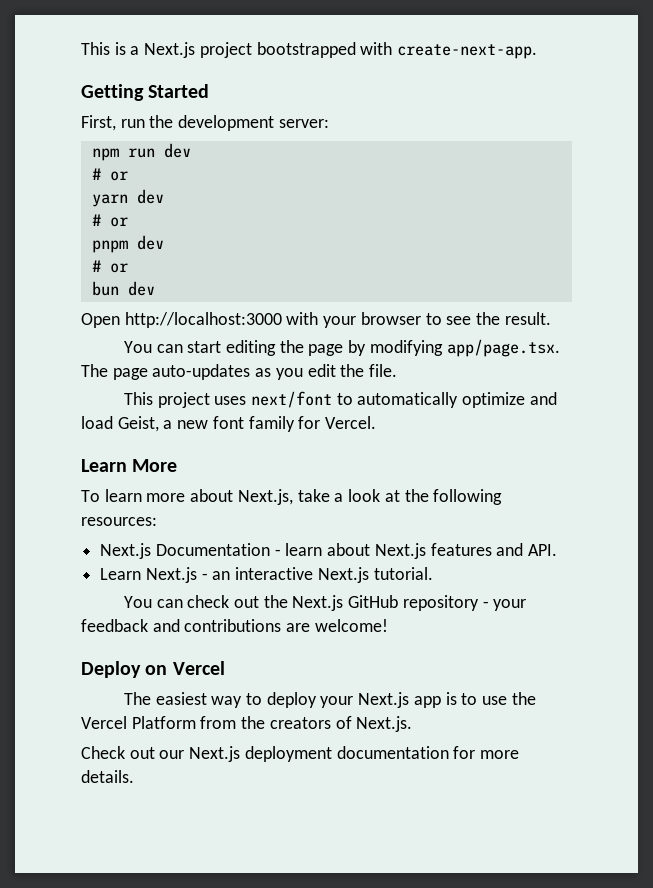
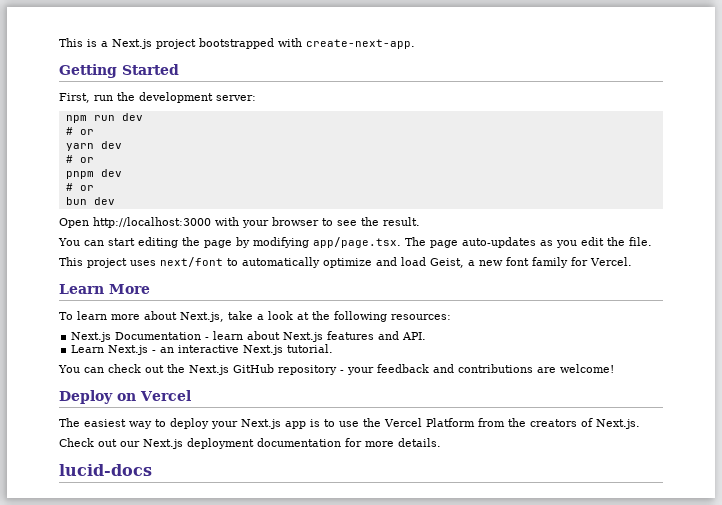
(134, 776) none -> [59,464,152,476] // lucid-docs

